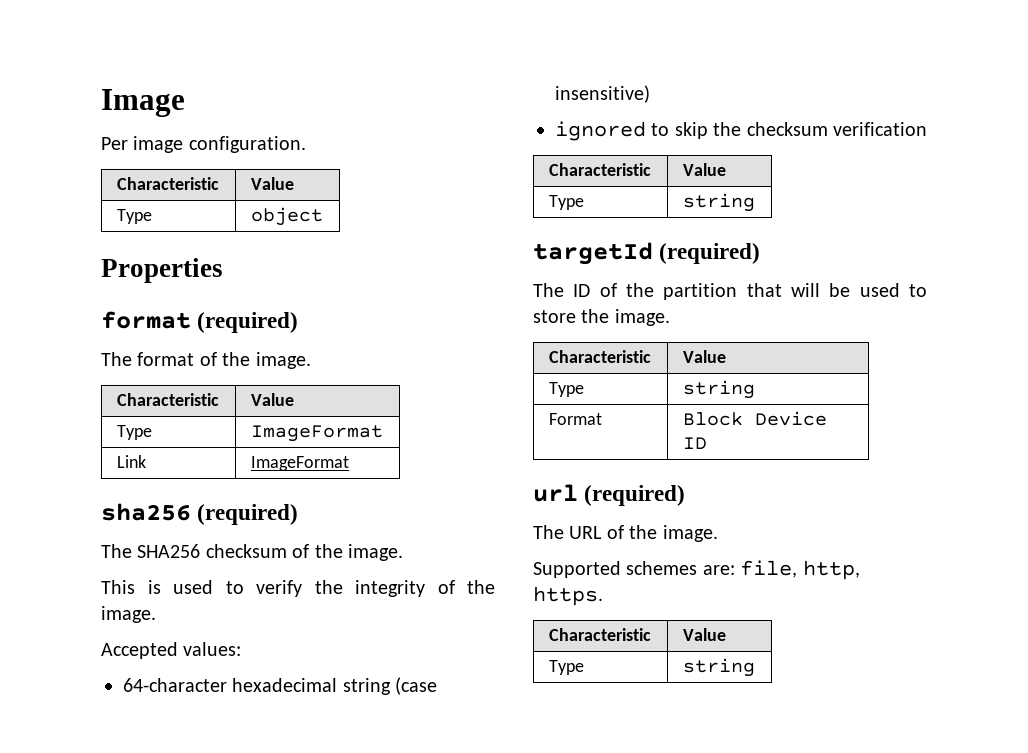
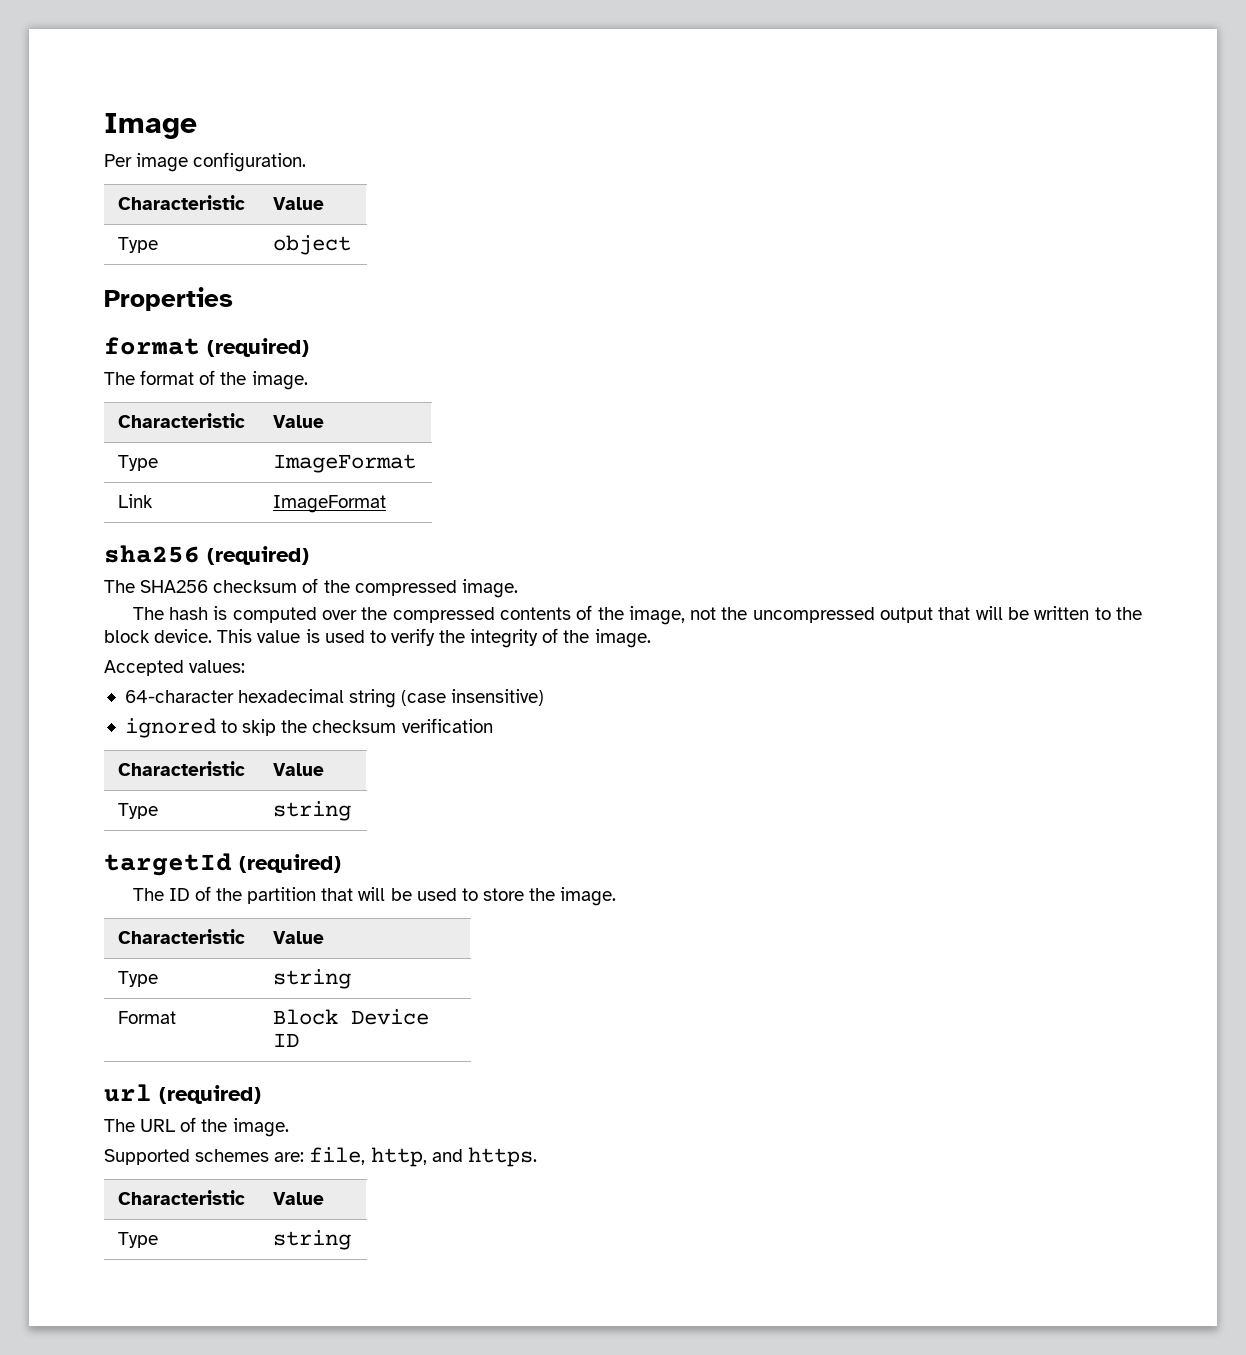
[348,544,403,561] [101,580,135,594] image. // This -> [354,579,518,598] [132,605,1142,625] [104,629,301,643] compressed image. // The hash is computed over the compressed contents of the image, not the uncompressed output that will be written to the block device. This value
(860, 570) none -> [431,1149,463,1162] and

